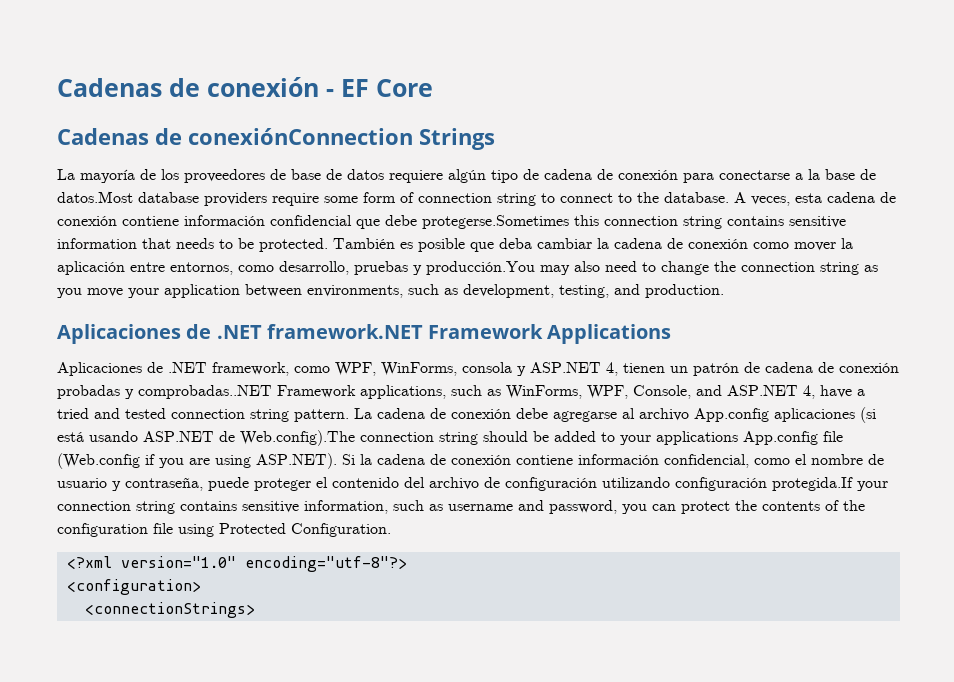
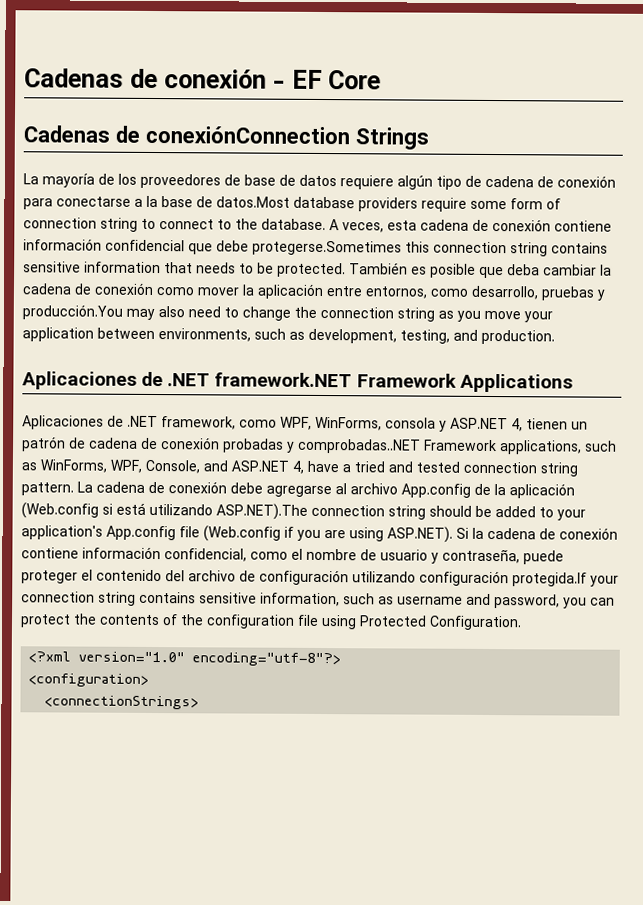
[774,407,876,423] [57,430,355,446] aplicaciones (si está usando ASP.NET de Web.config).The -> [474,483,575,499] [21,502,308,520] de la aplicación (Web.config si está utilizando ASP.NET).The
[656,431,738,445] applications -> [21,525,103,540] application's

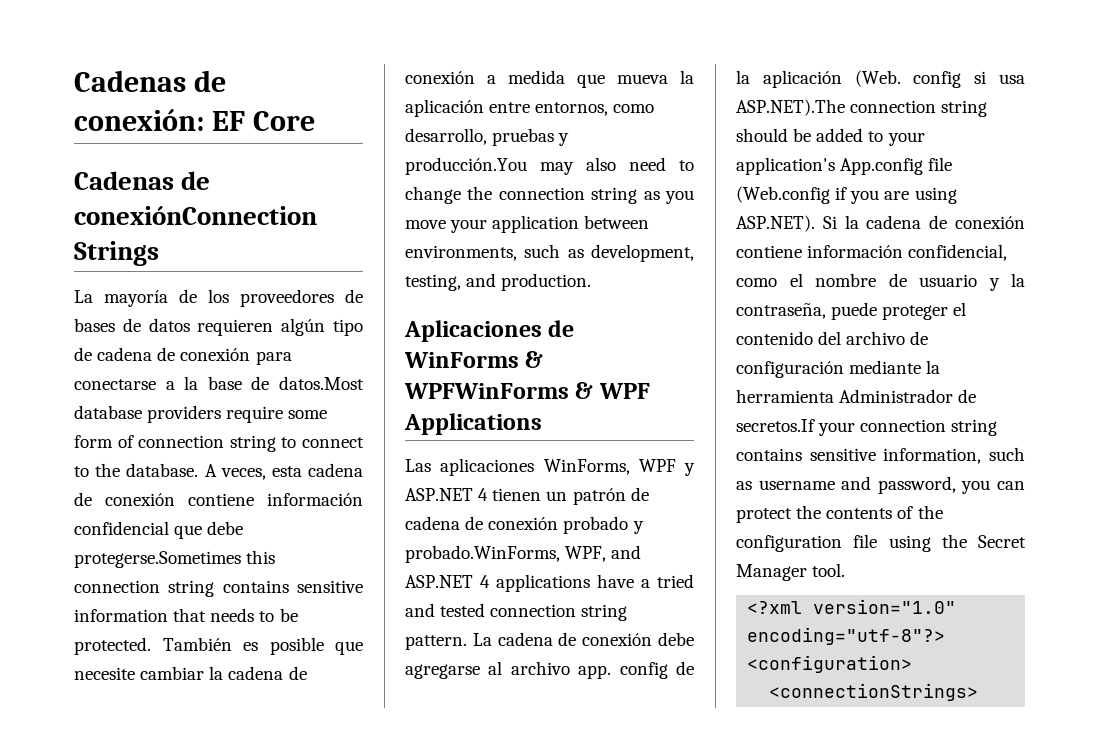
[24,68,286,89] Cadenas de conexión - -> [74,70,227,92] [74,109,204,131] Cadenas de conexión:
[244,174,276,186] base -> [74,318,115,332] bases
[340,175,394,190] requiere -> [197,319,274,336] requieren
[507,264,540,276] deba -> [74,667,135,680] necesite
[156,287,239,296] como mover -> [487,70,668,88] a medida que mueva
[167,372,573,393] [22,415,436,431] .NET framework.NET Framework Applications // Aplicaciones de .NET framework, como WPF, WinForms, consola -> [404,351,544,368] [404,382,650,399] [404,413,542,435] [405,458,676,476] WinForms & WPFWinForms & WPF Applications // Las aplicaciones WinForms, WPF
[511,418,523,432] 4, -> [478,488,489,501] 4
[222,438,617,455] [21,459,304,474] probadas y comprobadas..NET Framework applications, such as WinForms, WPF, Console, and ASP.NET 4, -> [563,516,644,534] [405,545,642,563] [405,574,590,592] probado y probado.WinForms, WPF, and ASP.NET 4 applications
[401,483,471,498] App.config -> [578,662,668,679] app. config
[21,502,213,519] (Web.config si está utilizando -> [854,70,1025,88] (Web. config si usa
(439, 558) none -> [1011,273,1025,287] la
[352,570,587,587] utilizando configuración protegida.If -> [849,360,941,374] [736,389,977,403] [736,419,815,432] mediante la herramienta Administrador de secretos.If
[359,615,522,631] Protected Configuration. -> [941,534,1026,548] [736,563,846,581] the Secret Manager tool.

